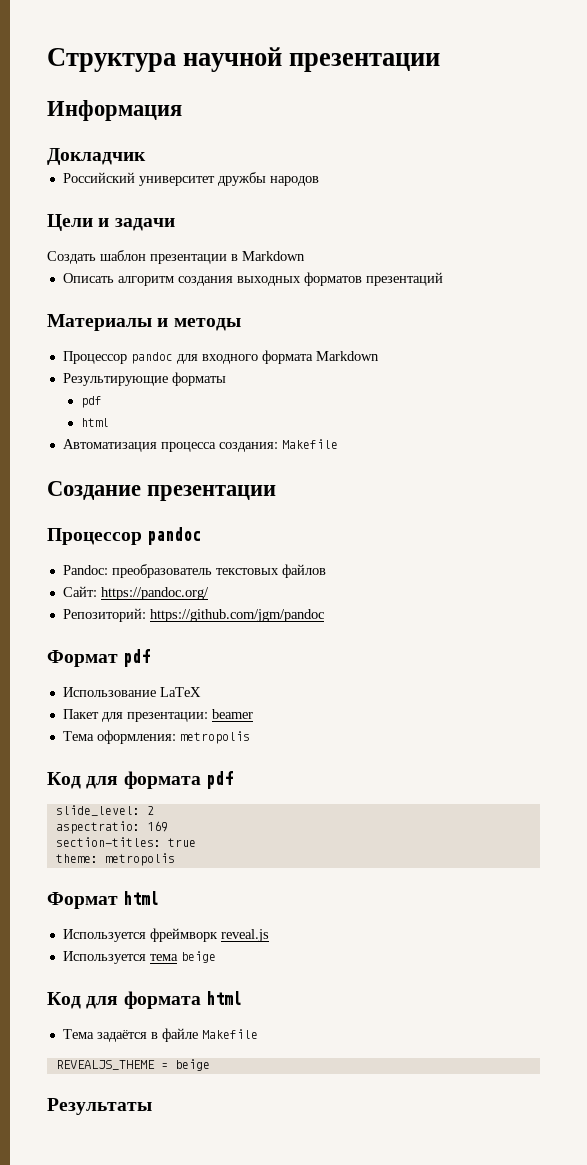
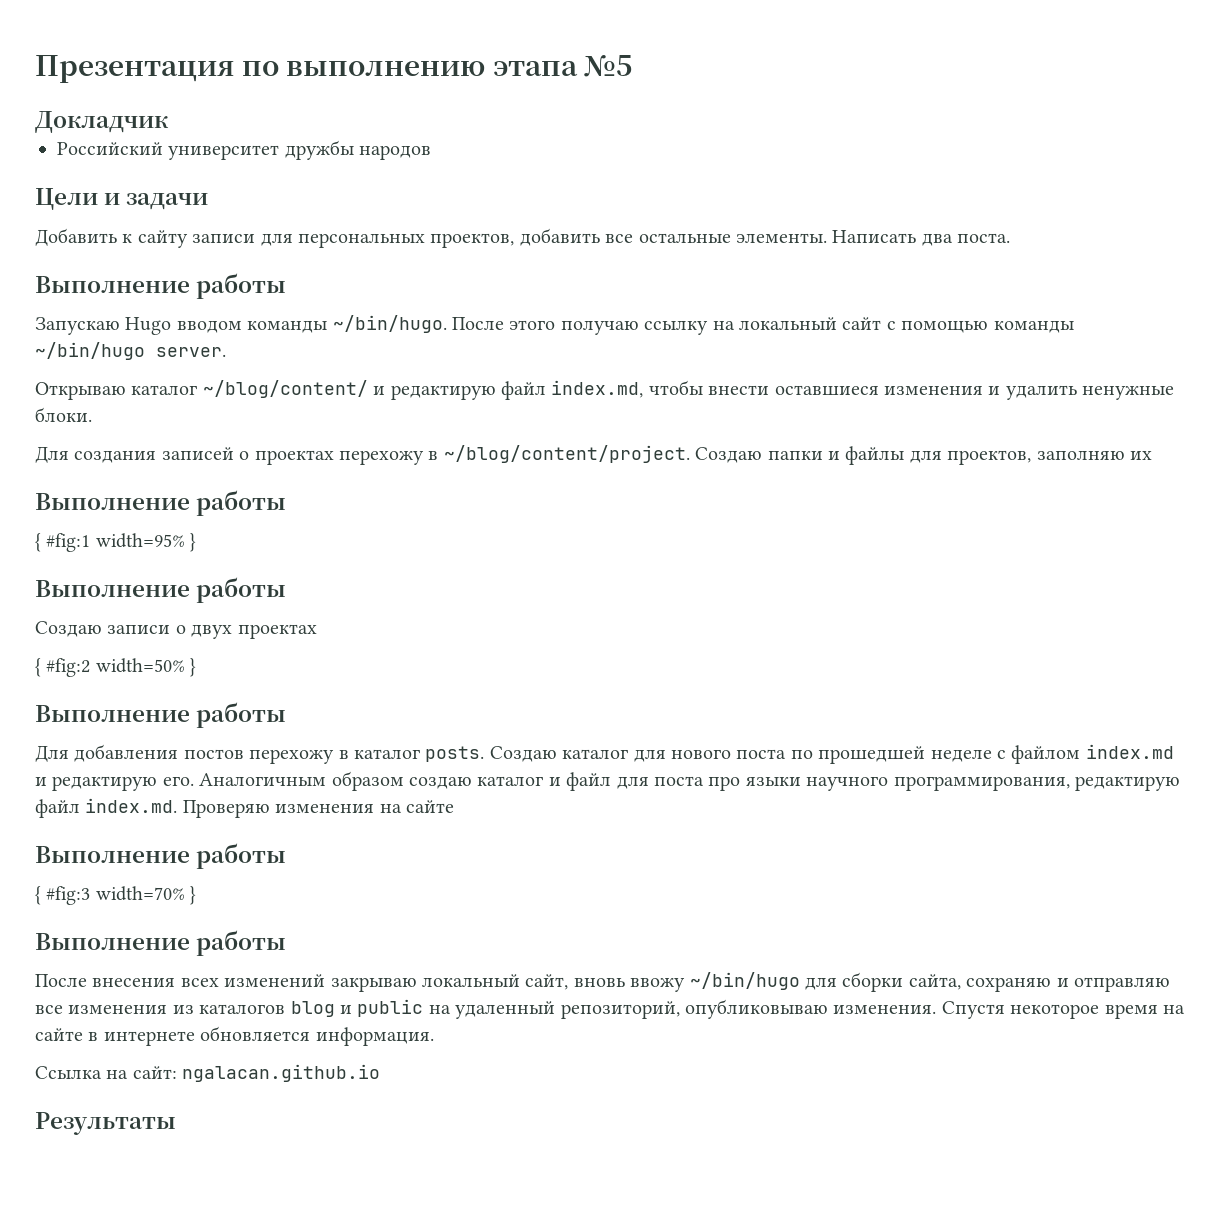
[47,47,441,72] [47,100,182,121] Структура научной презентации // Информация -> [35,55,634,83] Презентация по выполнению этапа №5
[47,250,305,264] [62,272,443,286] [47,314,241,331] [62,350,379,364] [62,372,226,386] [80,396,102,408] [80,418,109,427] [62,439,338,452] [47,481,277,501] [47,527,202,545] [62,564,326,578] [62,586,209,600] [62,608,324,622] [47,649,151,667] [62,687,201,697] [62,709,253,722] [62,730,250,744] [47,771,233,789] [55,805,154,816] [55,821,168,834] [55,837,196,847] [55,853,175,866] [47,891,160,909] [62,928,269,942] [62,951,216,964] [47,991,242,1009] [62,1028,258,1042] [55,1059,210,1071] Создать шаблон презентации в Markdown // Описать алгоритм создания выходных форматов презентаций // Материалы и методы // Процессор pandoc для входного формата Markdown // Результирующие форматы // pdf // html // Автоматизация процесса создания: Makefile // Создание презентации // Процессор pandoc // Pandoc: преобразователь текстовых файлов // Сайт: https://pandoc.org/ // Репозиторий: https://github.com/jgm/pandoc // Формат pdf // Использование LaTeX // Пакет для презентации: beamer // Тема оформления: metropolis // Код для формата pdf // slide_level: 2 // aspectratio: 169 // section-titles: true // theme: metropolis // Формат html // Используется фреймворк reveal.js // Используется тема beige // Код для формата html // Тема задаётся в файле Makefile // REVEALJS_THEME = beige -> [35,228,1011,248] [35,273,287,299] [35,315,1074,335] [35,342,226,360] [35,380,1175,400] [35,407,92,422] [35,445,1152,465] [35,490,287,516] [35,533,197,552] [35,577,287,603] [35,621,317,639] [35,658,197,677] [35,702,287,728] [35,744,1174,764] [35,771,1180,791] [35,798,454,818] [35,843,287,869] [35,886,197,905] [35,930,287,956] [35,972,1170,992] [35,999,1185,1019] [35,1026,434,1046] [35,1064,381,1082] Добавить к сайту записи для персональных проектов, добавить все остальные элементы. Написать два поста. // Выполнение работы // Запускаю Hugo вводом команды ~/bin/hugo. После этого получаю ссылку на локальный сайт с помощью команды ~/bin/hugo server. // Открываю каталог ~/blog/content/ и редактирую файл index.md, чтобы внести оставшиеся изменения и удалить ненужные блоки. // Для создания записей о проектах перехожу в ~/blog/content/project. Создаю папки и файлы для проектов, заполняю их // Выполнение работы // { #fig:1 width=95% } // Выполнение работы // Создаю записи о двух проектах // { #fig:2 width=50% } // Выполнение работы // Для добавления постов перехожу в каталог posts. Создаю каталог для нового поста по прошедшей неделе с файлом index.md и редактирую его. Аналогичным образом создаю каталог и файл для поста про языки научного программирования, редактирую файл index.md. Проверяю изменения на сайте // Выполнение работы // { #fig:3 width=70% } // Выполнение работы // После внесения всех изменений закрываю локальный сайт, вновь ввожу ~/bin/hugo для сборки сайта, сохраняю и отправляю все изменения из каталогов blog и public на удаленный репозиторий, опубликовываю изменения. Спустя некоторое время на сайте в интернете обновляется информация. // Ссылка на сайт: ngalacan.github.io

